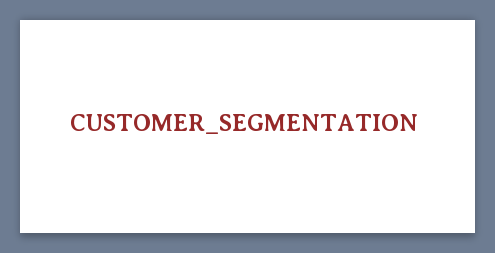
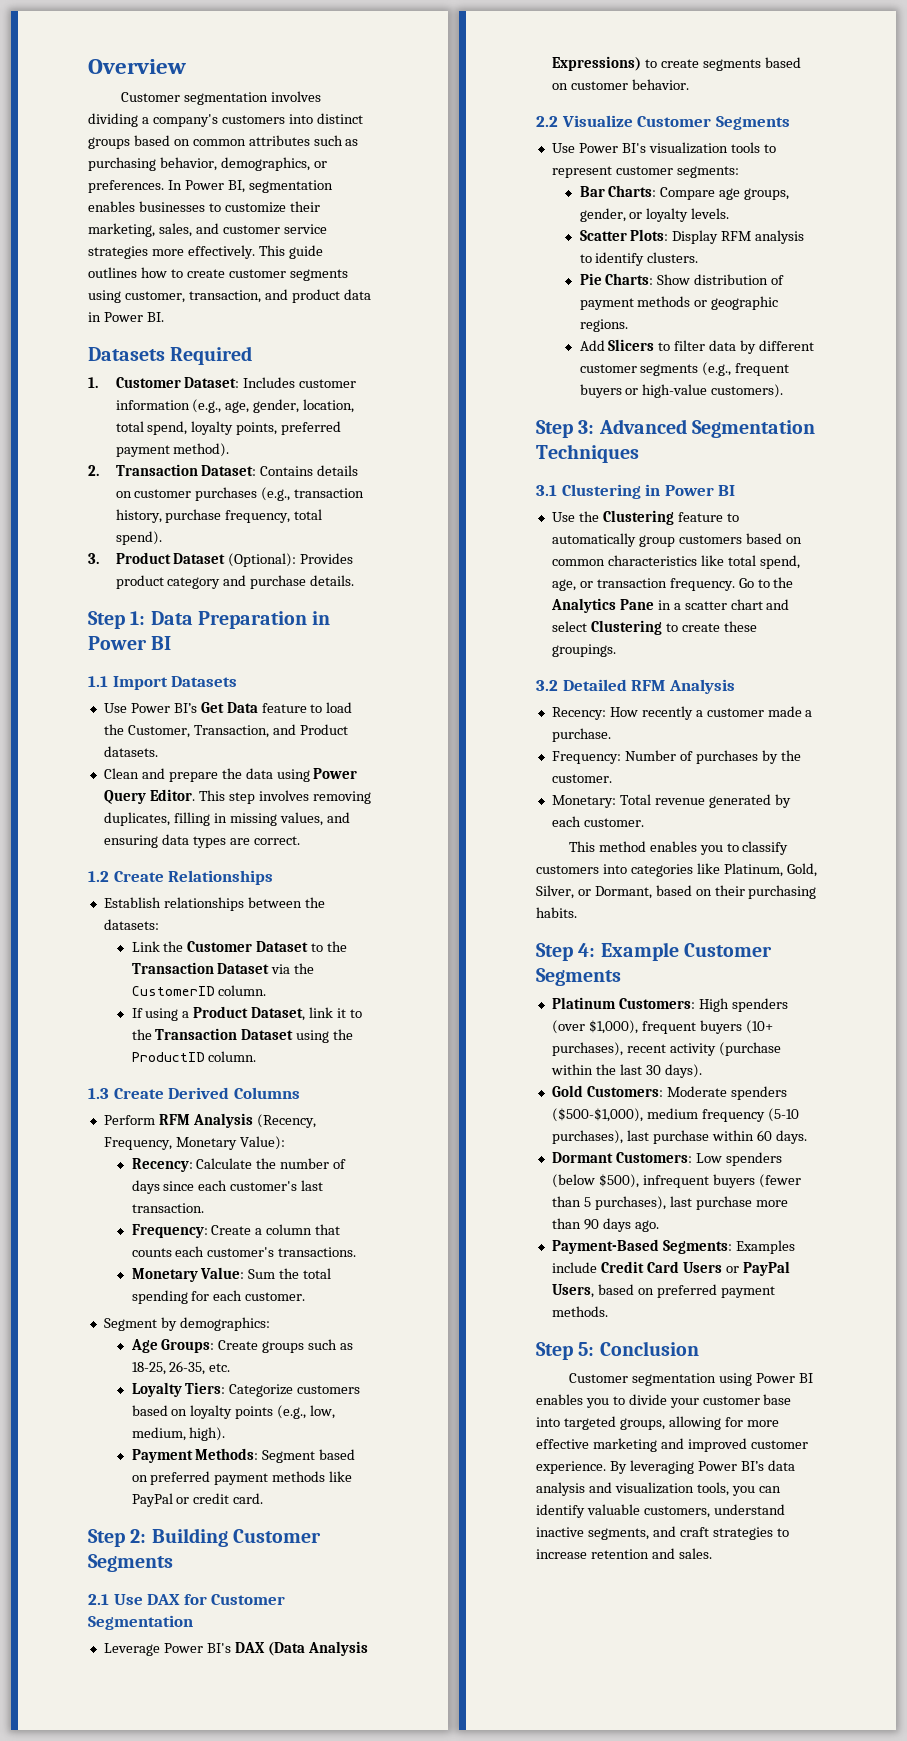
[70,114,418,134] CUSTOMER_SEGMENTATION -> [88,59,186,74] [120,91,321,105] [88,113,363,127] [88,135,359,149] [88,157,327,171] [88,180,333,193] [88,201,320,213] [88,223,327,237] [88,245,323,259] [88,267,348,281] [88,289,371,303] [88,312,164,322] [88,346,253,365] [88,377,357,388] [115,399,355,413] [115,421,342,435] [115,443,230,457] [88,464,359,476] [115,487,365,501] [115,509,323,523] [115,531,162,545] [88,552,354,567] [115,575,355,589] [88,611,331,629] [88,636,172,650] [88,676,238,690] [103,702,353,713] [103,724,348,738] [103,746,158,757] [103,768,358,782] [103,789,371,804] [103,812,350,826] [103,834,300,848] [88,870,274,885] [103,897,325,911] [103,919,159,930] [131,941,348,952] [131,962,315,974] [131,985,267,996] [131,1006,362,1021] [131,1028,354,1043] [131,1051,257,1062] [88,1087,300,1099] [103,1113,316,1128] [103,1136,285,1150] [131,1158,347,1172] [131,1180,324,1194] [131,1203,204,1213] [131,1224,341,1238] [131,1246,357,1257] [131,1267,332,1282] [131,1290,306,1304] [103,1317,270,1331] [130,1339,354,1353] [131,1361,231,1375] [131,1382,361,1397] [131,1405,336,1419] [131,1427,226,1441] [131,1448,356,1463] [131,1471,353,1485] [131,1493,264,1507] [88,1528,321,1547] [88,1554,173,1572] [88,1594,286,1605] [88,1615,193,1630] [103,1641,368,1656] [551,56,801,71] [551,79,689,90] [536,115,790,130] [551,142,776,154] [551,166,739,178] [579,185,790,200] [579,208,730,222] [579,229,805,244] [579,252,699,266] [579,273,785,285] [579,296,779,310] [579,319,628,332] [579,339,814,354] [579,362,790,376] [579,384,784,398] [536,419,815,438] [536,444,639,463] [536,484,736,499] [551,510,739,525] [551,533,802,547] [551,555,800,569] [551,577,794,591] [550,598,790,613] [551,620,757,635] [551,644,616,657] [536,679,735,694] [551,706,813,720] [551,728,611,742] [551,750,801,764] [551,774,612,783] [551,794,791,808] [551,816,644,827] [568,841,789,855] [536,863,817,877] [536,885,817,899] [536,907,577,918] [536,942,772,961] [536,968,621,986] [551,997,788,1012] [551,1020,773,1034] [551,1042,781,1056] [550,1064,702,1078] [551,1085,787,1100] [551,1108,799,1122] [551,1130,807,1144] [551,1152,782,1166] [551,1174,801,1188] [551,1196,788,1210] [551,1218,659,1232] [551,1239,795,1254] [551,1261,790,1276] [551,1284,775,1298] [551,1306,608,1317] [536,1341,699,1360] [568,1373,813,1386] [536,1394,792,1408] [536,1416,779,1430] [536,1438,808,1452] [536,1460,795,1474] [536,1482,781,1496] [536,1504,785,1518] [536,1526,789,1540] [536,1548,712,1559] Overview // Customer segmentation involves dividing a company's customers into distinct groups based on common attributes such as purchasing behavior, demographics, or preferences. In Power BI, segmentation enables businesses to customize their marketing, sales, and customer service strategies more effectively. This guide outlines how to create customer segments using customer, transaction, and product data in Power BI. // Datasets Required // 1. Customer Dataset: Includes customer information (e.g., age, gender, location, total spend, loyalty points, preferred payment method). // 2. Transaction Dataset: Contains details on customer purchases (e.g., transaction history, purchase frequency, total spend). // 3. Product Dataset (Optional): Provides product category and purchase details. // Step 1: Data Preparation in Power BI // 1.1 Import Datasets // Use Power BI’s Get Data feature to load the Customer, Transaction, and Product datasets. // Clean and prepare the data using Power Query Editor. This step involves removing duplicates, filling in missing values, and ensuring data types are correct. // 1.2 Create Relationships // Establish relationships between the datasets: // Link the Customer Dataset to the Transaction Dataset via the CustomerID column. // If using a Product Dataset, link it to the Transaction Dataset using the ProductID column. // 1.3 Create Derived Columns // Perform RFM Analysis (Recency, Frequency, Monetary Value): // Recency: Calculate the number of days since each customer's last transaction. // Frequency: Create a column that counts each customer's transactions. // Monetary Value: Sum the total spending for each customer. // Segment by demographics: // Age Groups: Create groups such as 18-25, 26-35, etc. // Loyalty Tiers: Categorize customers based on loyalty points (e.g., low, medium, high). // Payment Methods: Segment based on preferred payment methods like PayPal or credit card. // Step 2: Building Customer Segments // 2.1 Use DAX for Customer Segmentation // Leverage Power BI's DAX (Data Analysis Expressions) to create segments based on customer behavior. // 2.2 Visualize Customer Segments // Use Power BI's visualization tools to represent customer segments: // Bar Charts: Compare age groups, gender, or loyalty levels. // Scatter Plots: Display RFM analysis to identify clusters. // Pie Charts: Show distribution of payment methods or geographic regions. // Add Slicers to filter data by different customer segments (e.g., frequent buyers or high-value customers). // Step 3: Advanced Segmentation Techniques // 3.1 Clustering in Power BI // Use the Clustering feature to automatically group customers based on common characteristics like total spend, age, or transaction frequency. Go to the Analytics Pane in a scatter chart and select Clustering to create these groupings. // 3.2 Detailed RFM Analysis // Recency: How recently a customer made a purchase. // Frequency: Number of purchases by the customer. // Monetary: Total revenue generated by each customer. // This method enables you to classify customers into categories like Platinum, Gold, Silver, or Dormant, based on their purchasing habits. // Step 4: Example Customer Segments // Platinum Customers: High spenders (over $1,000), frequent buyers (10+ purchases), recent activity (purchase within the last 30 days). // Gold Customers: Moderate spenders ($500-$1,000), medium frequency (5-10 purchases), last purchase within 60 days. // Dormant Customers: Low spenders (below $500), infrequent buyers (fewer than 5 purchases), last purchase more than 90 days ago. // Payment-Based Segments: Examples include Credit Card Users or PayPal Users, based on preferred payment methods. // Step 5: Conclusion // Customer segmentation using Power BI enables you to divide your customer base into targeted groups, allowing for more effective marketing and improved customer experience. By leveraging Power BI’s data analysis and visualization tools, you can identify valuable customers, understand inactive segments, and craft strategies to increase retention and sales.

